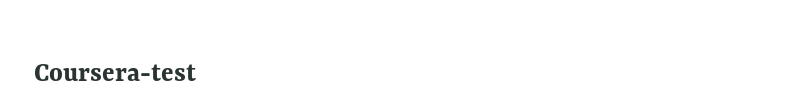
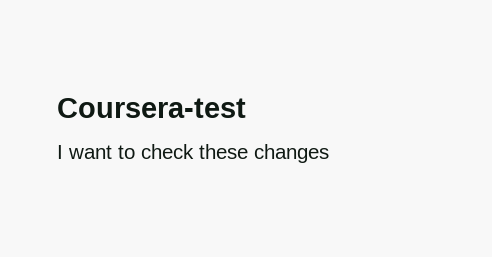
(196, 72) none -> [57,144,329,163] // I want to check these changes

